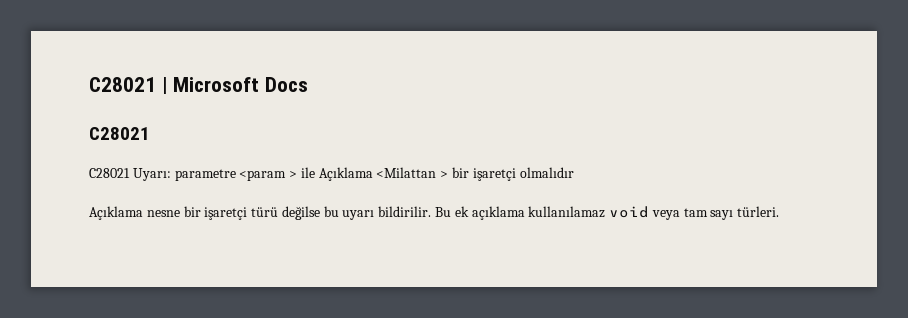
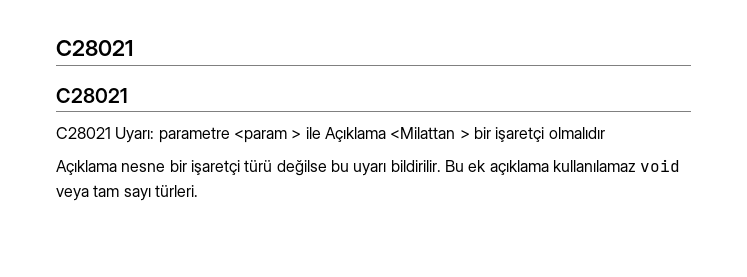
[89,77,309,94] C28021 | Microsoft Docs -> [56,40,133,56] C28021

